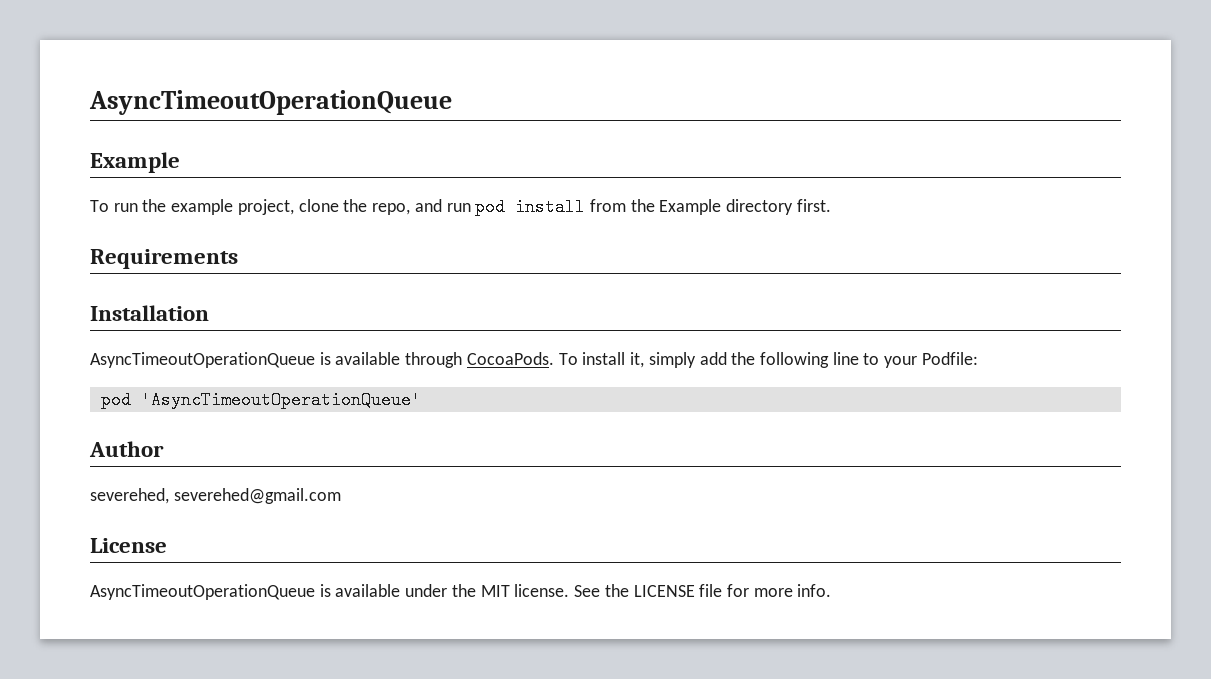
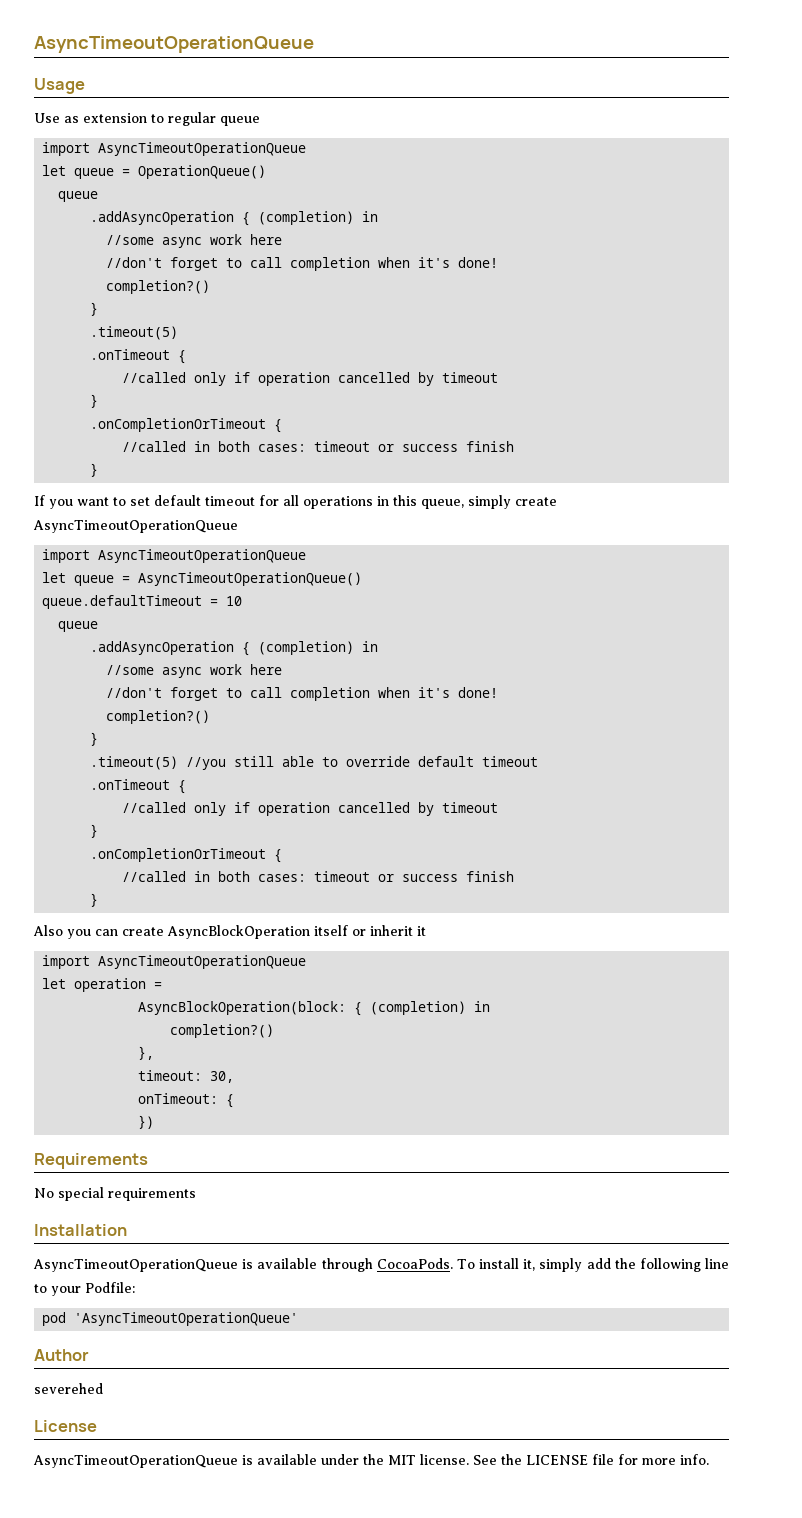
[89,90,452,115] [90,152,180,173] [90,198,831,216] [90,249,238,269] AsyncTimeoutOperationQueue // Example // To run the example project, clone the repo, and run pod install from the Example directory first. // Requirements -> [34,36,314,53] [34,78,85,94] [34,112,260,126] [42,142,307,156] [42,165,267,179] [58,191,99,202] [90,211,379,226] [106,234,283,248] [106,257,499,271] [106,280,211,294] [90,302,99,316] [90,326,179,340] [90,349,187,364] [122,372,499,386] [90,394,99,408] [90,418,283,433] [122,441,515,452] [90,463,99,477] [34,495,557,509] [33,520,238,533] [42,549,307,563] [42,572,363,586] [42,595,243,609] [58,621,99,632] [90,641,379,656] [106,664,283,678] [106,687,499,701] [106,710,211,724] [90,732,99,746] [90,756,539,770] [90,779,187,794] [122,802,499,816] [90,824,99,838] [90,848,283,863] [122,871,515,882] [90,893,99,907] [33,925,426,939] [42,955,307,969] [42,978,163,992] [138,1001,491,1016] [170,1024,275,1038] [138,1046,155,1060] [138,1070,235,1083] [138,1093,235,1108] [138,1115,155,1129] [34,1153,148,1169] [34,1187,196,1201] AsyncTimeoutOperationQueue // Usage // Use as extension to regular queue // import AsyncTimeoutOperationQueue // let queue = OperationQueue() // queue // .addAsyncOperation { (completion) in // //some async work here // //don't forget to call completion when it's done! // completion?() // } // .timeout(5) // .onTimeout { // //called only if operation cancelled by timeout // } // .onCompletionOrTimeout { // //called in both cases: timeout or success finish // } // If you want to set default timeout for all operations in this queue, simply create AsyncTimeoutOperationQueue // import AsyncTimeoutOperationQueue // let queue = AsyncTimeoutOperationQueue() // queue.defaultTimeout = 10 // queue // .addAsyncOperation { (completion) in // //some async work here // //don't forget to call completion when it's done! // completion?() // } // .timeout(5) //you still able to override default timeout // .onTimeout { // //called only if operation cancelled by timeout // } // .onCompletionOrTimeout { // //called in both cases: timeout or success finish // } // Also you can create AsyncBlockOperation itself or inherit it // import AsyncTimeoutOperationQueue // let operation = // AsyncBlockOperation(block: { (completion) in // completion?() // }, // timeout: 30, // onTimeout: { // }) // Requirements // No special requirements
[90,488,341,504] severehed, severehed@gmail.com -> [34,1383,103,1394] severehed

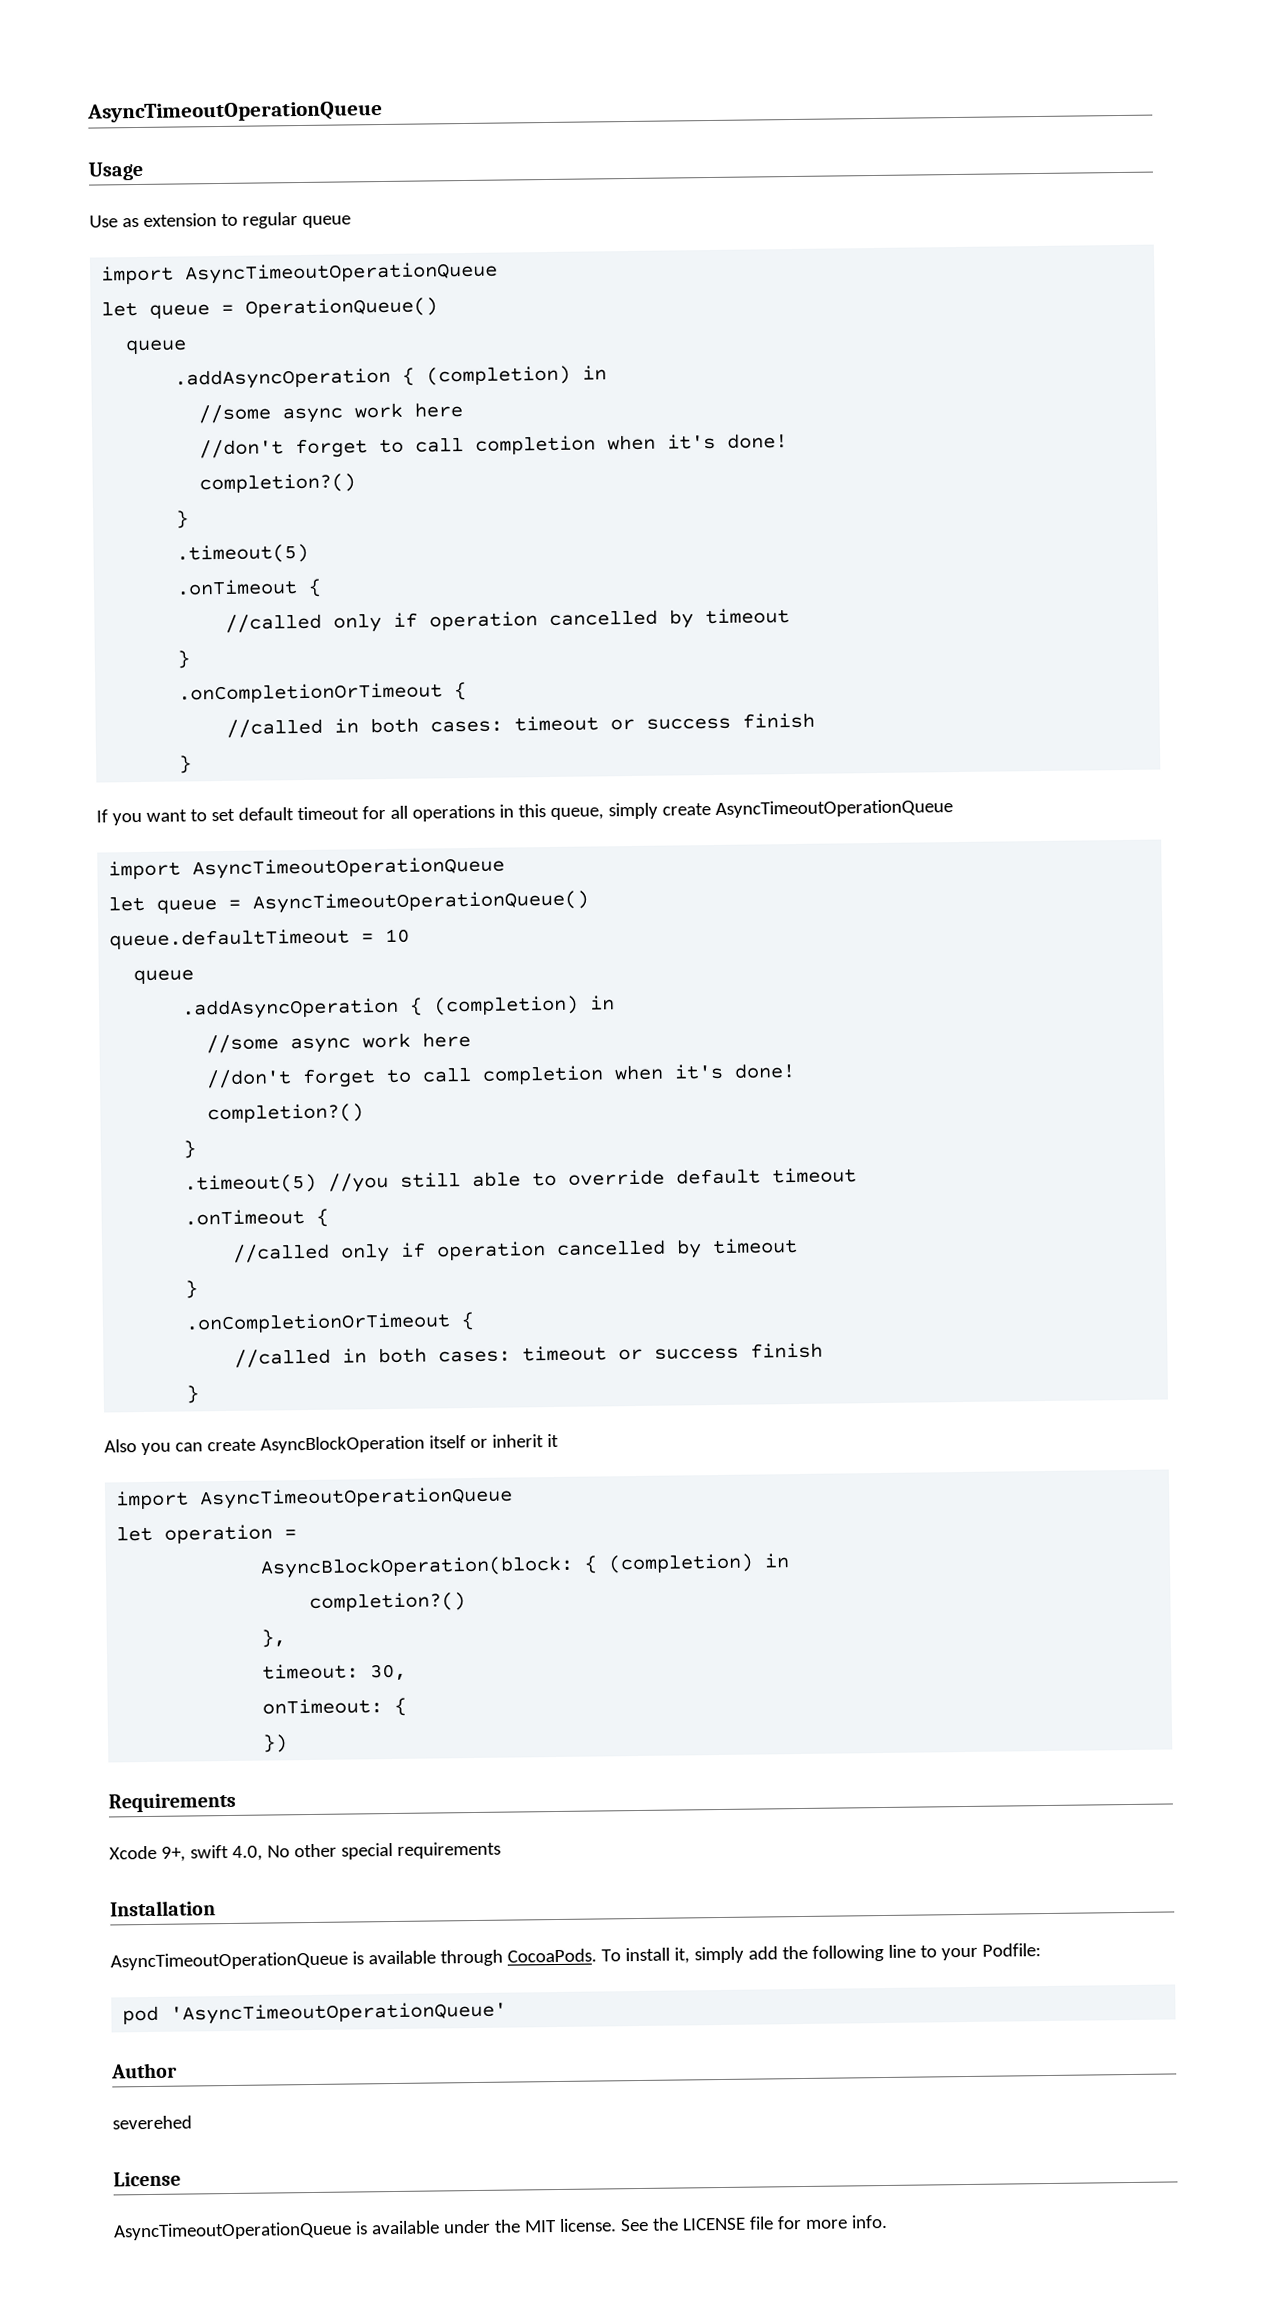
[34,1188,54,1198] No -> [109,1843,337,1862] Xcode 9+, swift 4.0, No other

